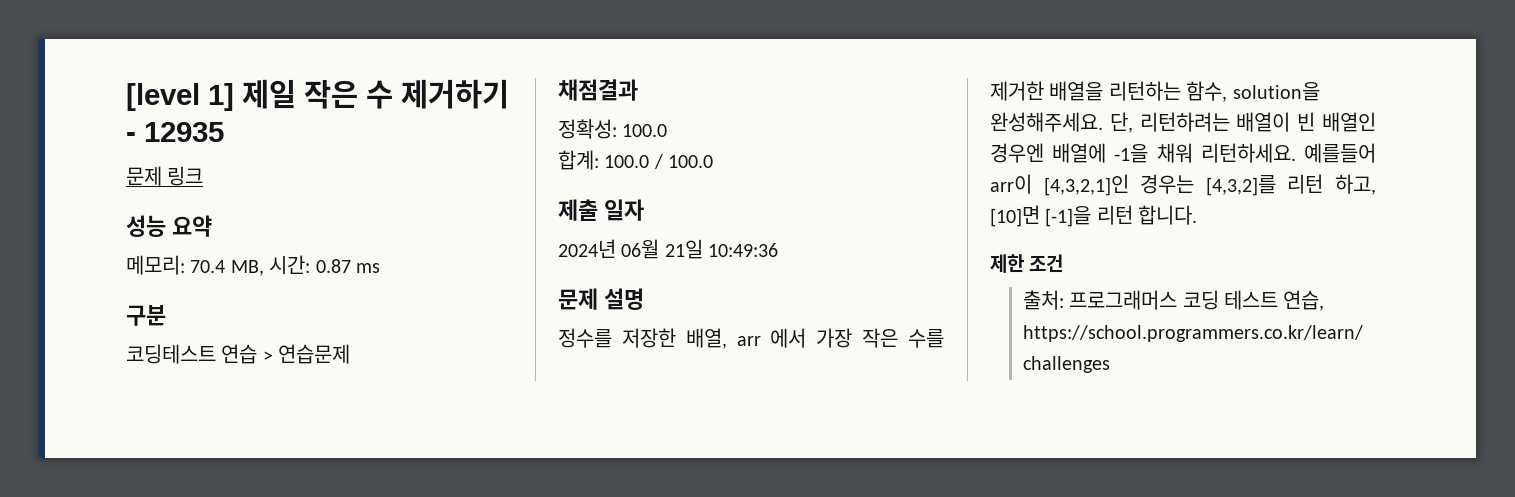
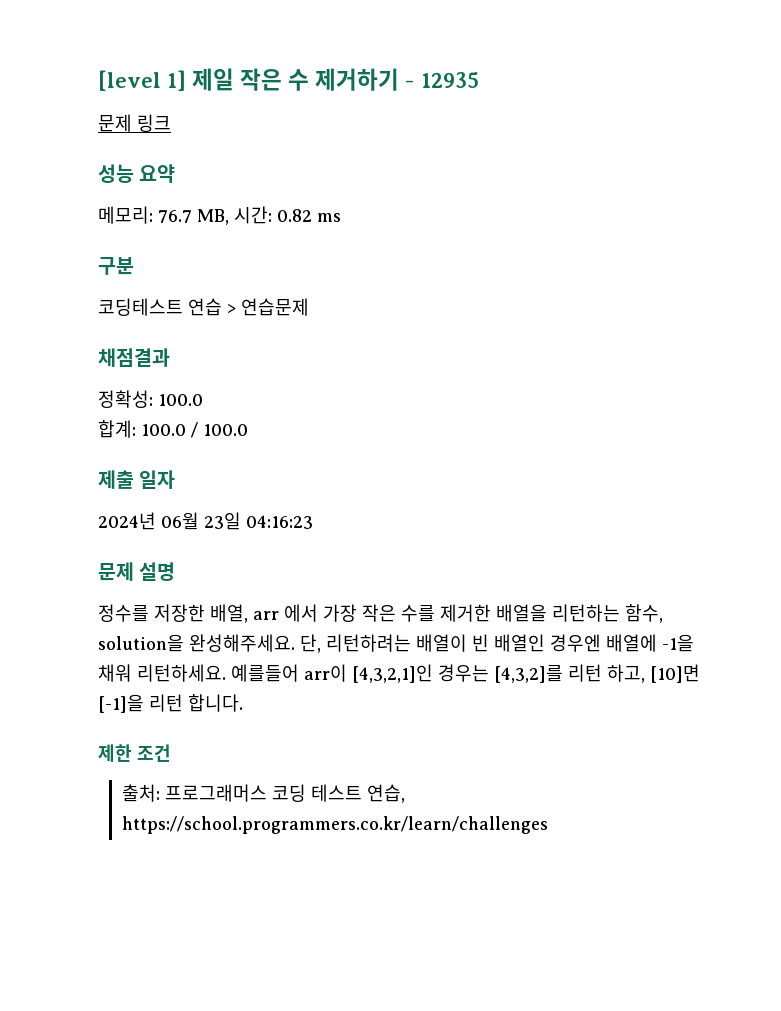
[190,260,226,273] 70.4 -> [158,210,192,223] 76.7
[315,259,351,273] 0.87 -> [277,209,312,222] 0.82
[664,239,779,259] 21일 10:49:36 -> [204,512,313,530] 23일 04:16:23

